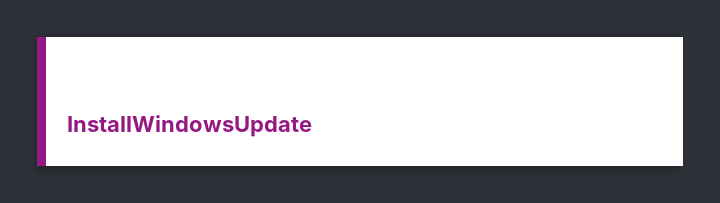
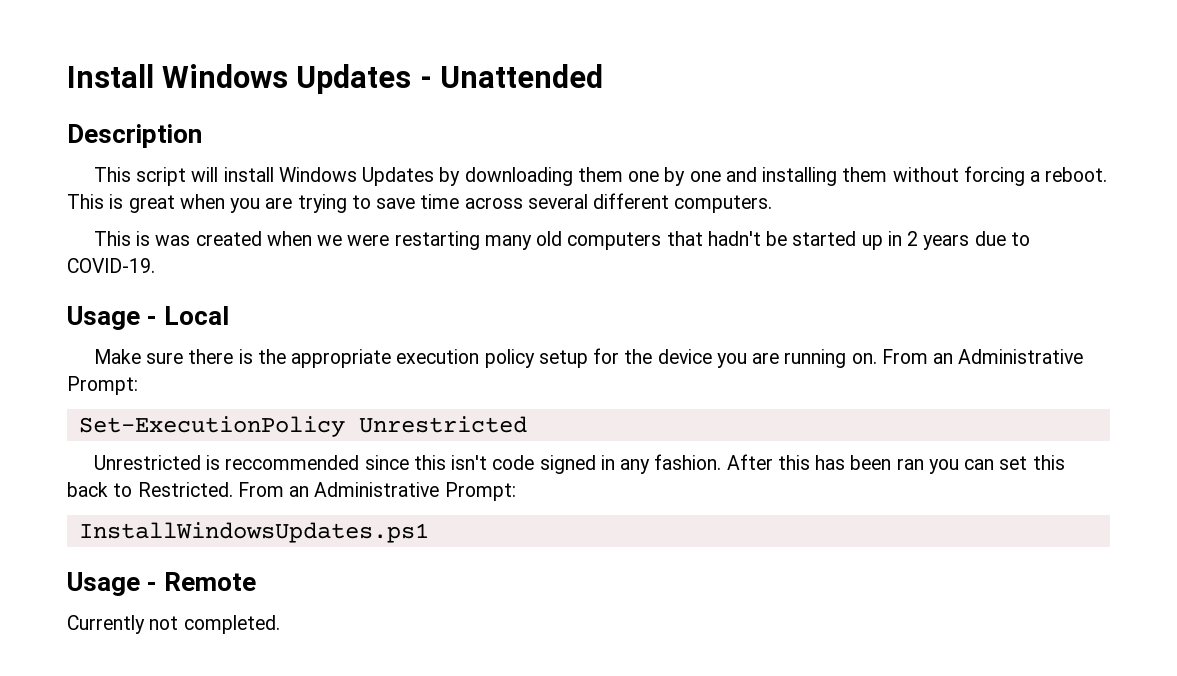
[67,115,312,137] InstallWindowsUpdate -> [67,64,603,94] [67,124,202,148] [93,166,1108,186] [67,193,773,213] [93,231,1031,250] [67,258,155,273] [67,306,230,330] [93,348,1084,368] [67,376,138,395] [78,416,527,437] [93,454,1065,474] [67,482,516,501] [78,522,429,543] [67,572,257,596] [67,615,280,634] Install Windows Updates - Unattended // Description // This script will install Windows Updates by downloading them one by one and installing them without forcing a reboot. This is great when you are trying to save time across several different computers. // This is was created when we were restarting many old computers that hadn't be started up in 2 years due to COVID-19. // Usage - Local // Make sure there is the appropriate execution policy setup for the device you are running on. From an Administrative Prompt: // Set-ExecutionPolicy Unrestricted // Unrestricted is reccommended since this isn't code signed in any fashion. After this has been ran you can set this back to Restricted. From an Administrative Prompt: // InstallWindowsUpdates.ps1 // Usage - Remote // Currently not completed.

